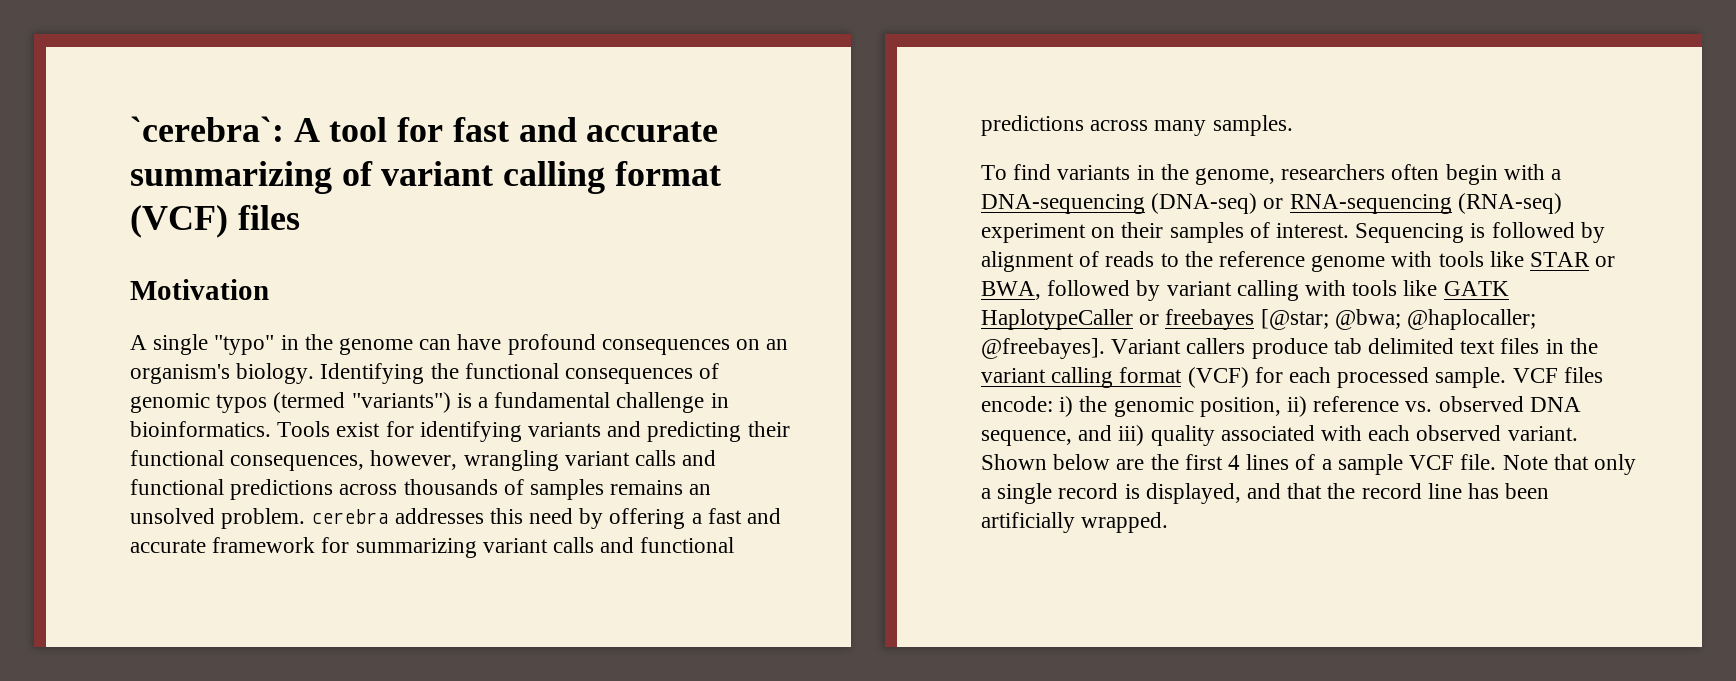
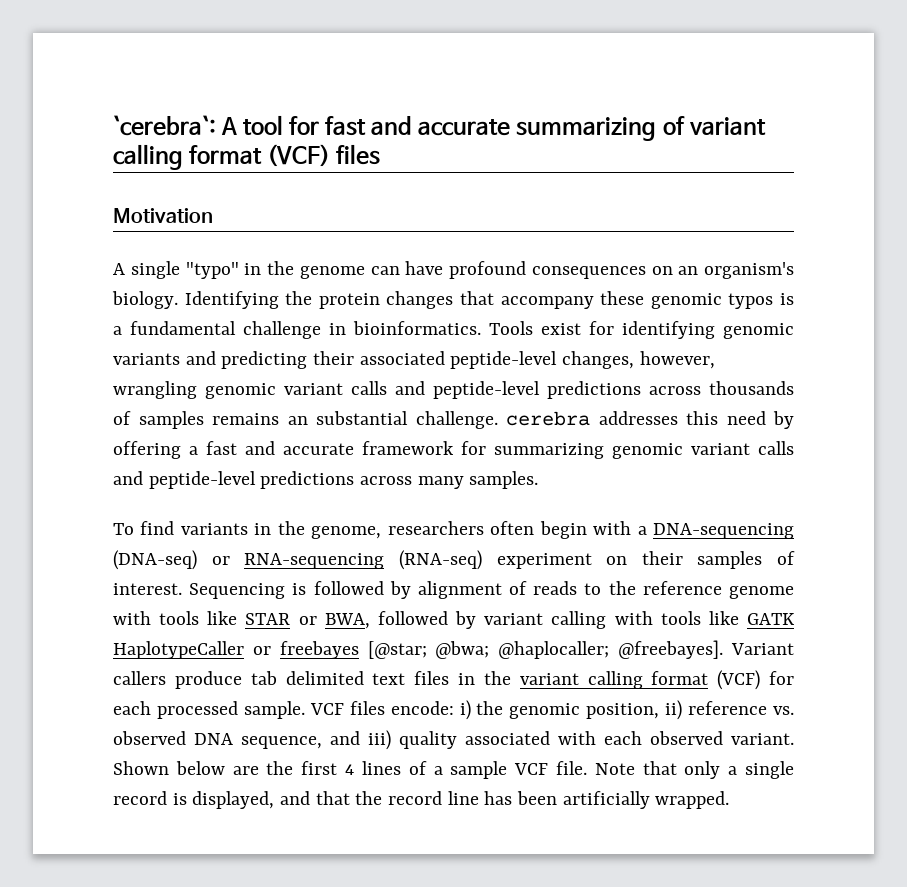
[464,363,720,384] [130,392,451,413] functional consequences of genomic typos (termed "variants") -> [318,291,774,309] protein changes that accompany these genomic typos
(522, 431) none -> [723,323,794,339] genomic
[130,450,365,471] functional consequences, -> [359,351,635,369] associated peptide-level changes,
[564,450,717,466] [130,479,224,495] variant calls and functional -> [205,381,540,399] genomic variant calls and peptide-level
[130,508,306,529] unsolved problem. -> [316,411,498,429] substantial challenge.
[482,537,735,553] variant calls and functional -> [612,441,794,459] [113,471,256,489] genomic variant calls and peptide-level

